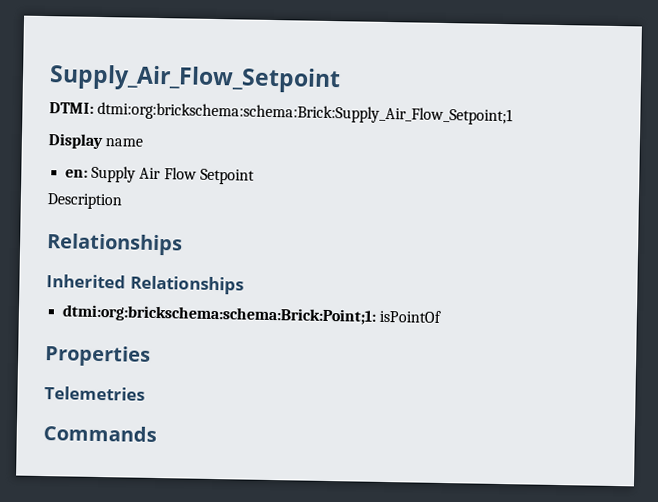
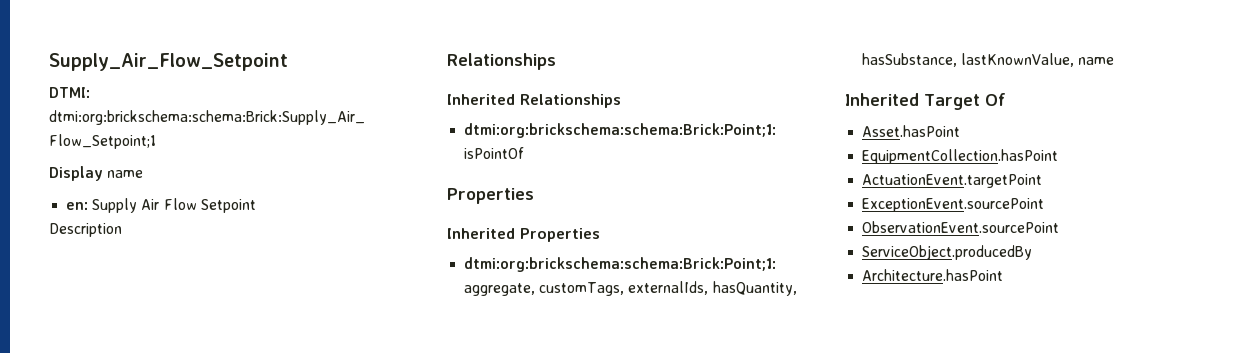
[44,386,145,401] [43,425,157,443] Telemetries // Commands -> [447,228,600,242] [464,257,777,272] [464,281,797,296] [862,53,1115,67] [845,93,1006,110] [862,125,961,137] [862,149,1059,164] [862,174,1043,188] [862,198,1045,212] [862,221,1060,233] [862,245,1033,260] [862,269,1004,281] Inherited Properties // dtmi:org:brickschema:schema:Brick:Point;1: aggregate, customTags, externalIds, hasQuantity, hasSubstance, lastKnownValue, name // Inherited Target Of // Asset.hasPoint // EquipmentCollection.hasPoint // ActuationEvent.targetPoint // ExceptionEvent.sourcePoint // ObservationEvent.sourcePoint // ServiceObject.producedBy // Architecture.hasPoint

